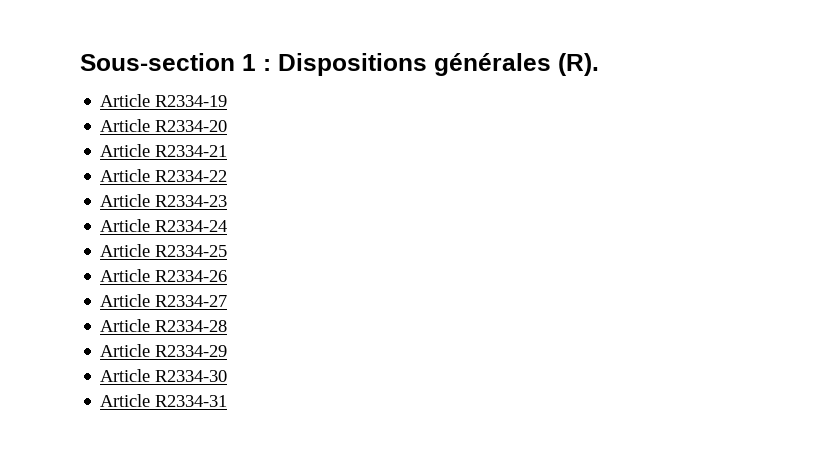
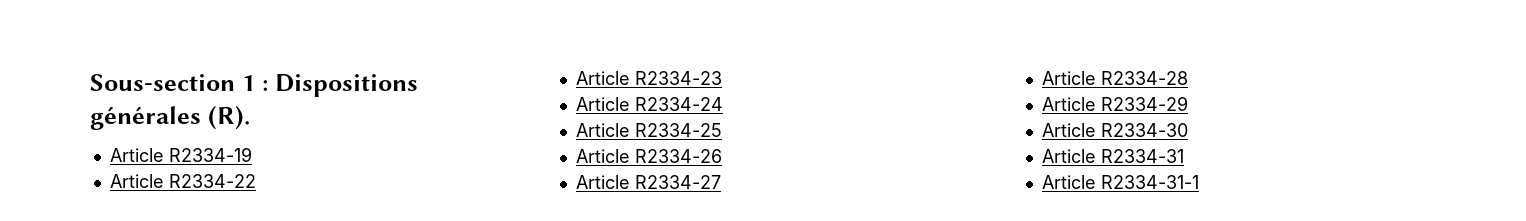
[100,119,228,132] [100,144,228,157] // Article R2334-20 // Article R2334-21 -> (252, 154) none
(228, 401) none -> [1041,175,1199,189] // Article R2334-31-1

